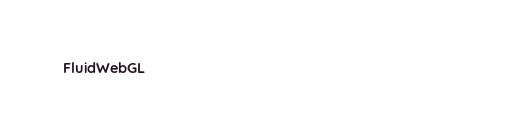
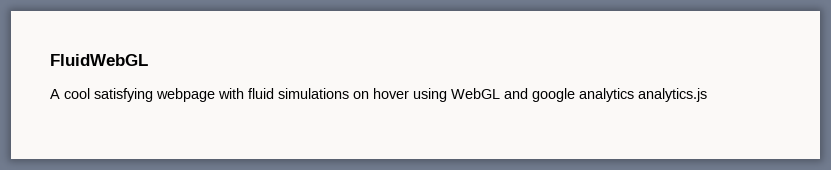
(145, 67) none -> [50,88,707,102] // A cool satisfying webpage with fluid simulations on hover using WebGL and google analytics analytics.js

